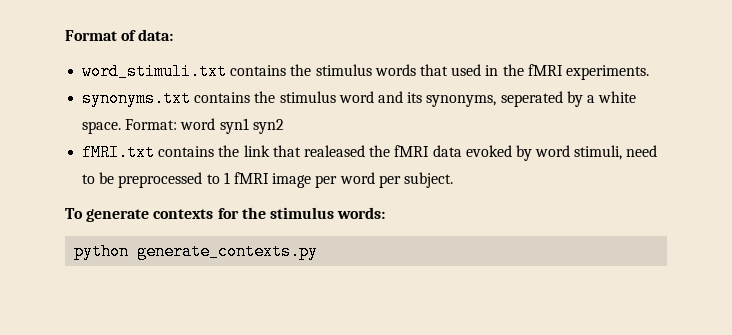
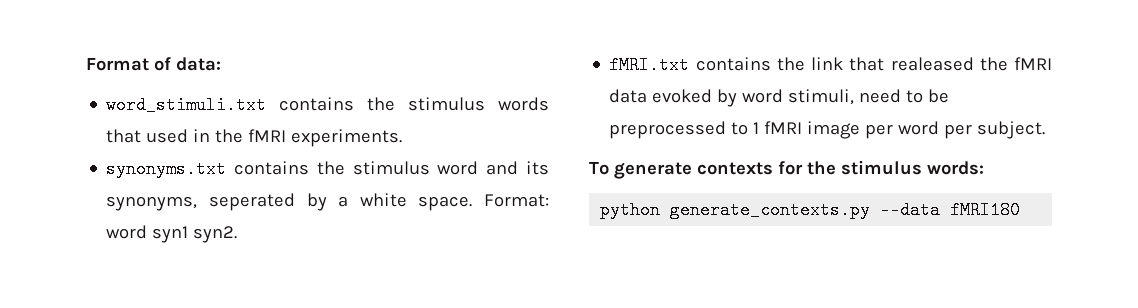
[252,119,284,134] syn2 -> [193,226,238,243] syn2.
(319, 251) none -> [880,201,1021,219] --data fMRI180

